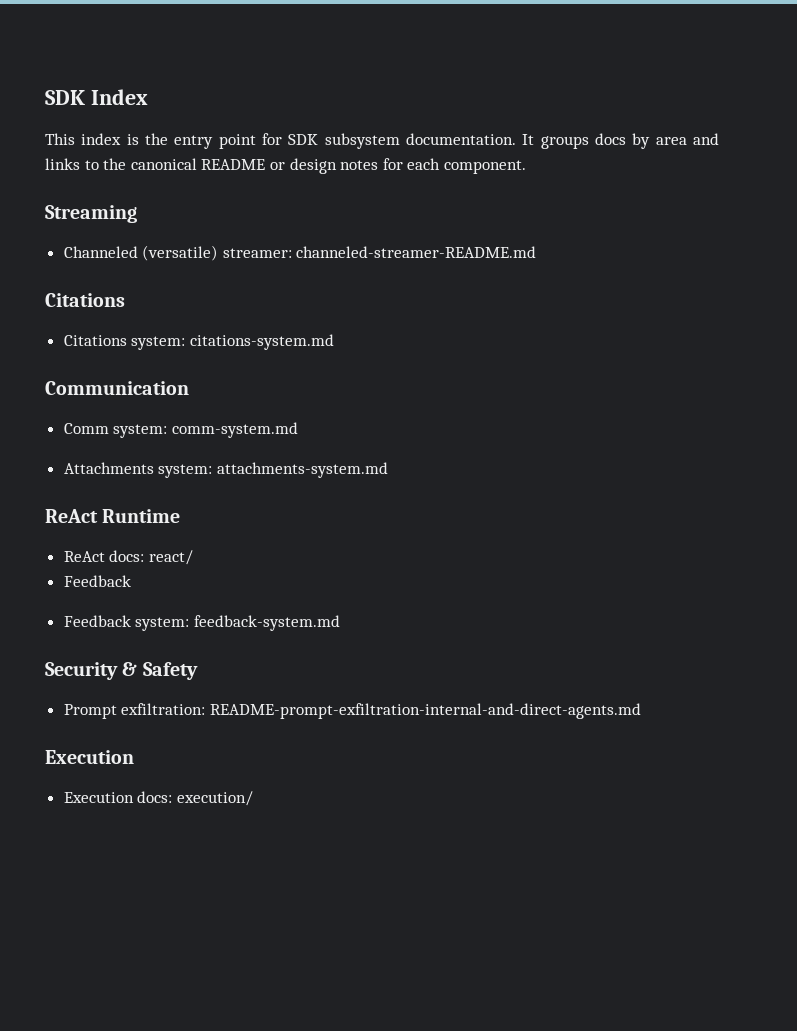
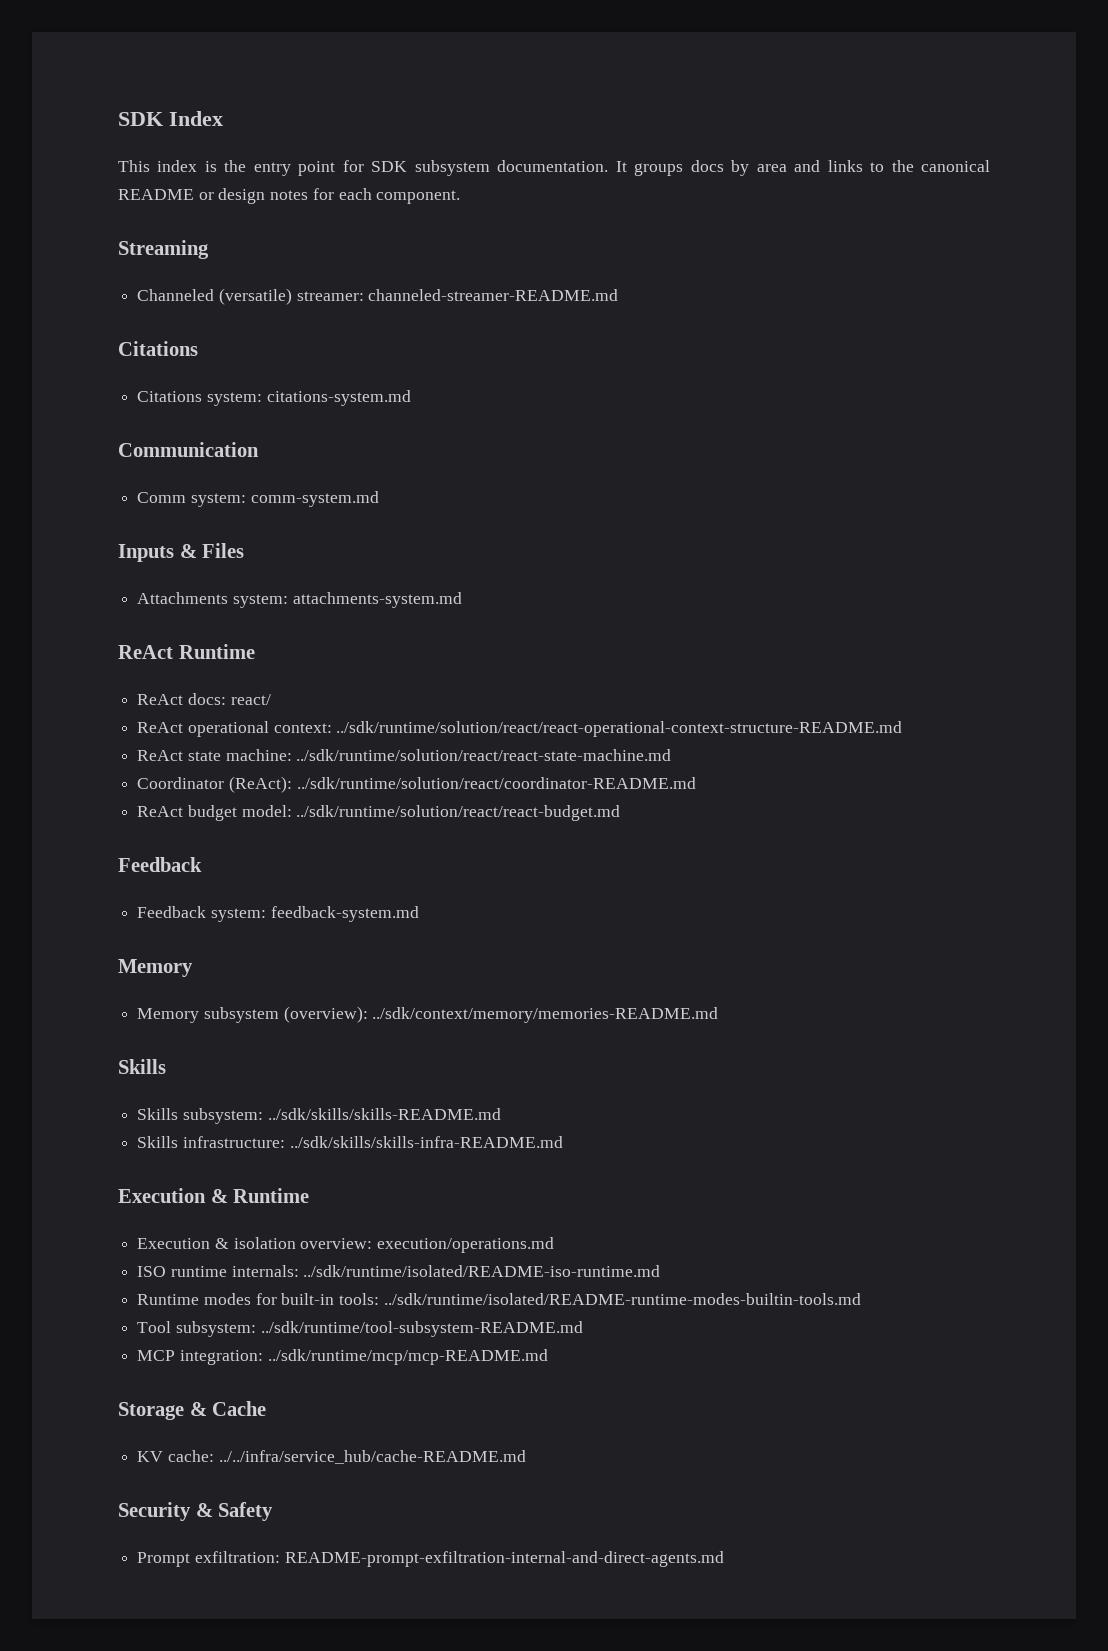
(298, 430) none -> [118,543,245,562] // Inputs & Files
[63,575,131,587] [63,615,340,631] Feedback // Feedback system: feedback-system.md -> [137,721,903,737] [137,749,672,761] [137,776,696,793] [137,805,621,821] [118,857,202,872] [137,906,419,922] [118,959,193,977] [137,1006,719,1023] [118,1059,166,1074] [137,1108,501,1124] [137,1136,563,1148] [118,1188,310,1203] [137,1237,555,1253] [137,1265,661,1277] [137,1293,861,1305] [137,1321,583,1337] [137,1349,548,1365] [118,1401,267,1420] [137,1450,526,1464] ReAct operational context: ../sdk/runtime/solution/react/react-operational-context-structure-README.md // ReAct state machine: ../sdk/runtime/solution/react/react-state-machine.md // Coordinator (ReAct): ../sdk/runtime/solution/react/coordinator-README.md // ReAct budget model: ../sdk/runtime/solution/react/react-budget.md // Feedback // Feedback system: feedback-system.md // Memory // Memory subsystem (overview): ../sdk/context/memory/memories-README.md // Skills // Skills subsystem: ../sdk/skills/skills-README.md // Skills infrastructure: ../sdk/skills/skills-infra-README.md // Execution & Runtime // Execution & isolation overview: execution/operations.md // ISO runtime internals: ../sdk/runtime/isolated/README-iso-runtime.md // Runtime modes for built-in tools: ../sdk/runtime/isolated/README-runtime-modes-builtin-tools.md // Tool subsystem: ../sdk/runtime/tool-subsystem-README.md // MCP integration: ../sdk/runtime/mcp/mcp-README.md // Storage & Cache // KV cache: ../../infra/service_hub/cache-README.md
[45,750,134,764] [63,791,253,806] // Execution // Execution docs: execution/ -> (724, 1559) none

